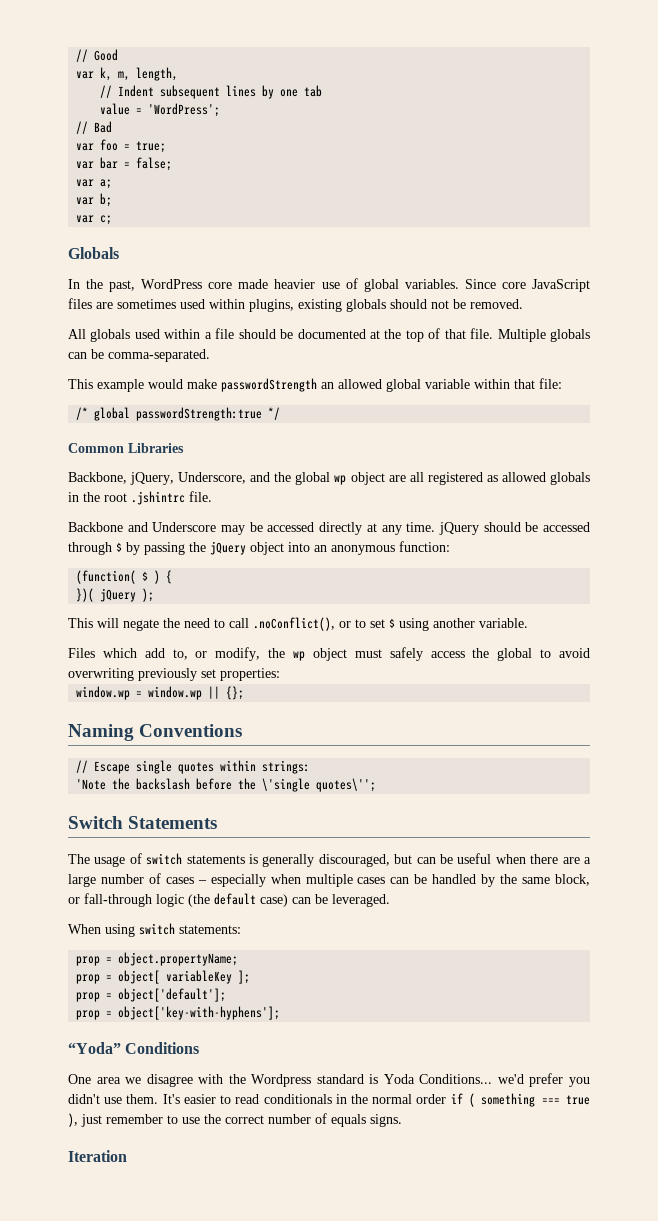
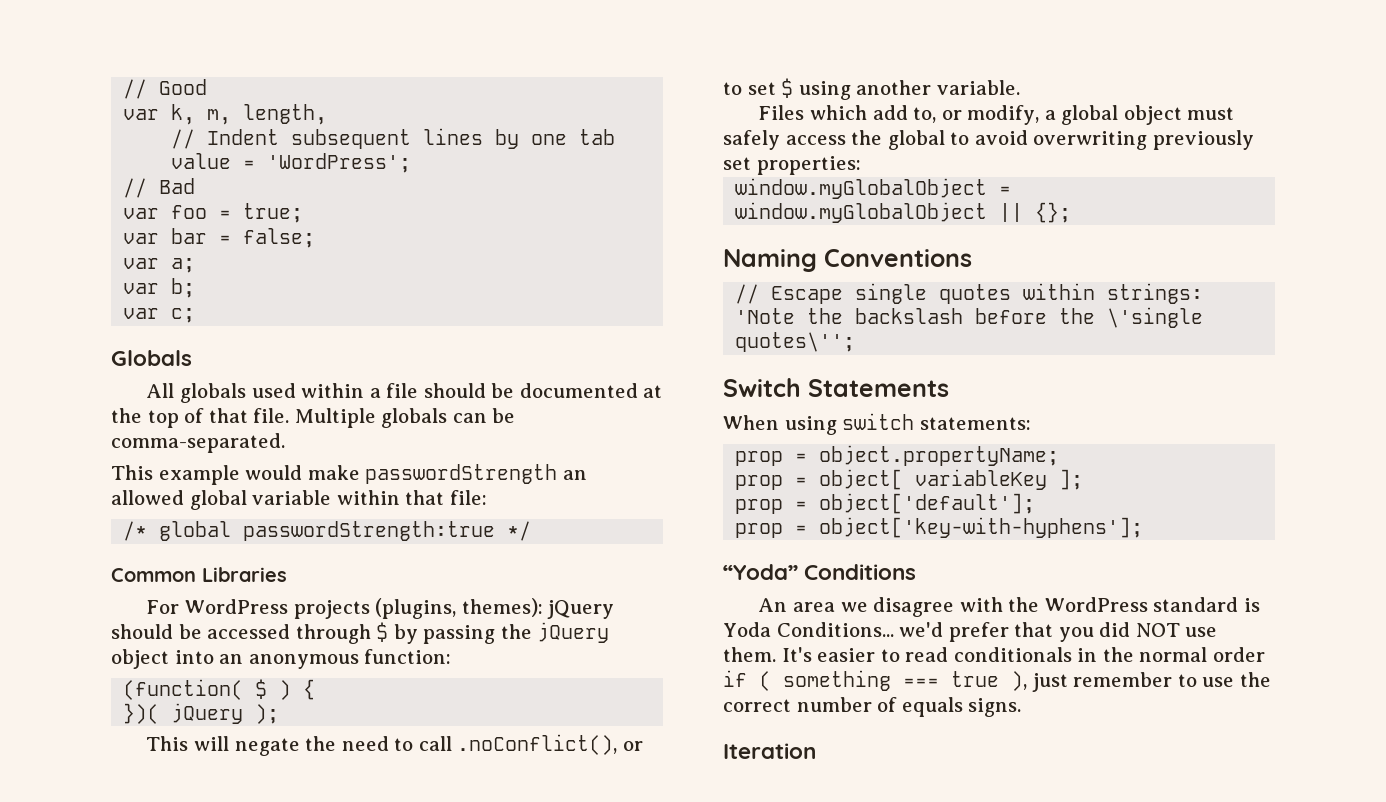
[68,278,590,292] [68,298,523,312] // In the past, WordPress core made heavier use of global variables. Since core JavaScript files are sometimes used within plugins, existing globals should not be removed. -> (192, 358) none
[68,472,591,485] [68,491,212,505] [68,522,436,535] Backbone, jQuery, Underscore, and the global wp object are all registered as allowed globals in the root .jshintrc file. // Backbone and Underscore may be accessed directly at any time. -> [146,598,543,619] For WordPress projects (plugins, themes):
[268,648,306,661] the wp -> [1044,105,1119,125] a global
[76,686,203,700] window.wp = window.wp -> [735,178,1012,199] [735,202,988,223] window.myGlobalObject = window.myGlobalObject
[68,853,591,867] [68,873,590,887] [68,893,390,907] // The usage of switch statements is generally discouraged, but can be useful when there are a large number of cases – especially when multiple cases can be handled by the same block, or fall-through logic (the default case) can be leveraged. -> (949, 388) none
[68,1074,91,1084] One -> [758,598,788,612] An
[251,1074,312,1087] Wordpress -> [1044,597,1148,612] WordPress
[569,1077,591,1087] [68,1094,100,1104] you didn't -> [1014,622,1180,642] that you did NOT

